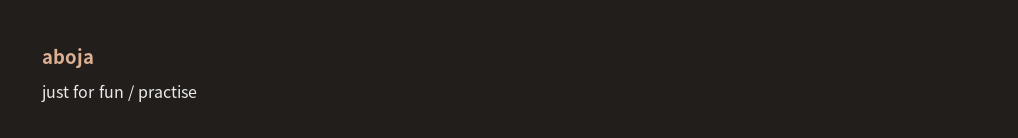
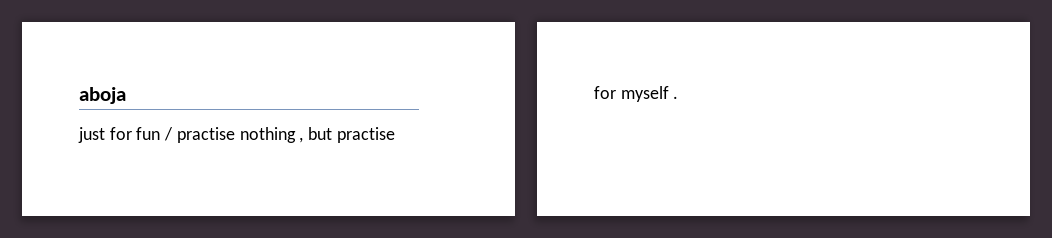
(198, 93) none -> [239,127,395,143] [594,86,679,102] nothing , but practise for myself .

